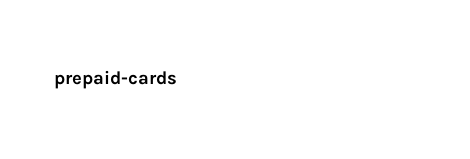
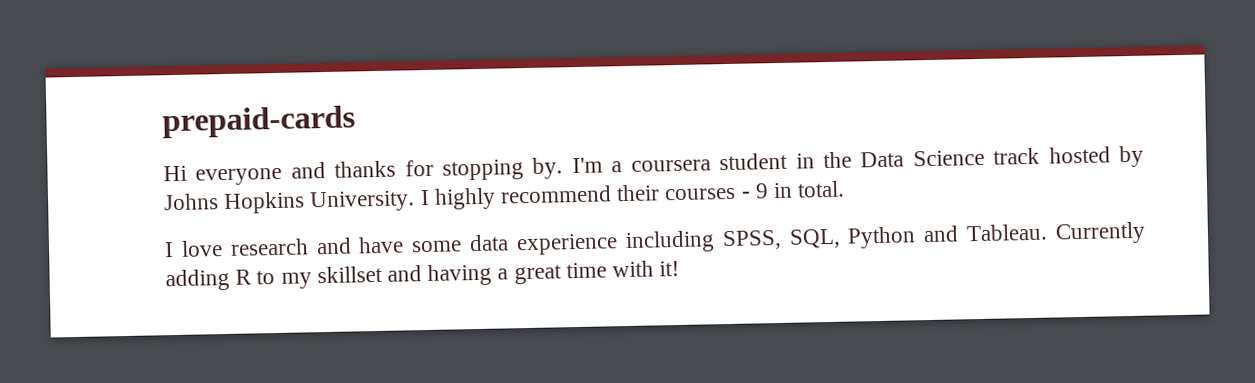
(177, 79) none -> [163,145,1144,186] [163,180,846,215] [164,221,1147,258] [165,260,681,292] // Hi everyone and thanks for stopping by. I'm a coursera student in the Data Science track hosted by Johns Hopkins University. I highly recommend their courses - 9 in total. // I love research and have some data experience including SPSS, SQL, Python and Tableau. Currently adding R to my skillset and having a great time with it!

